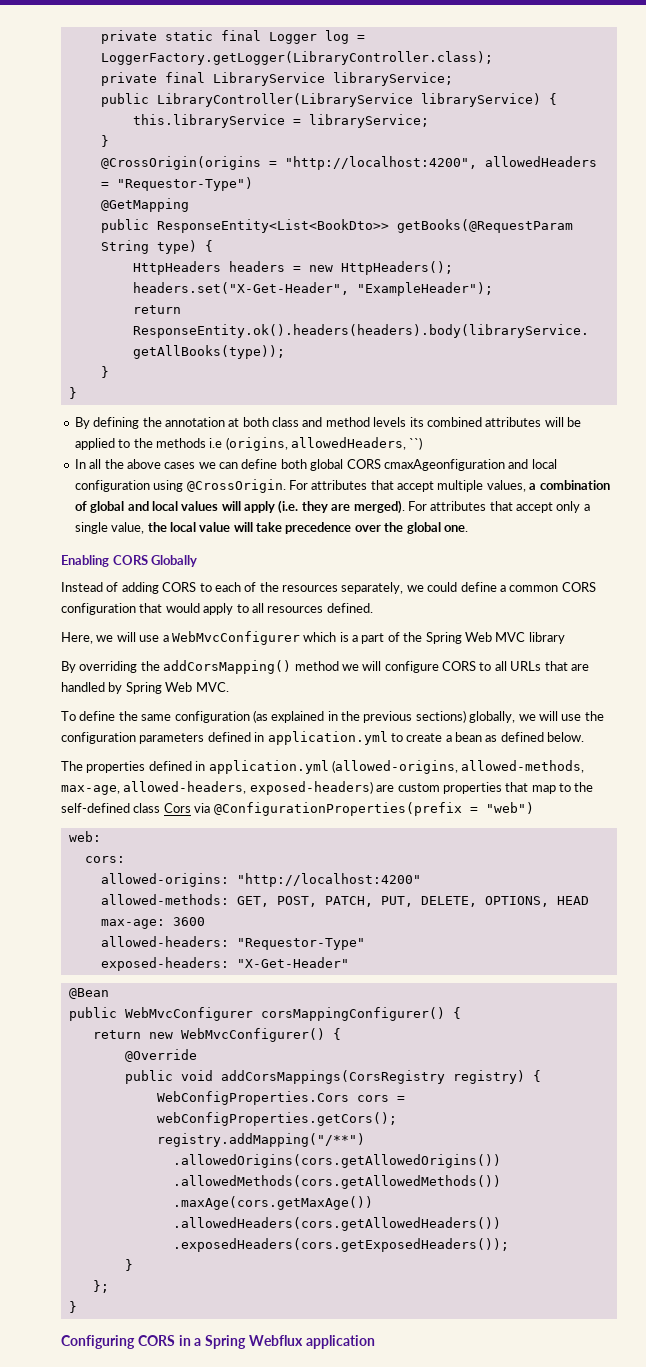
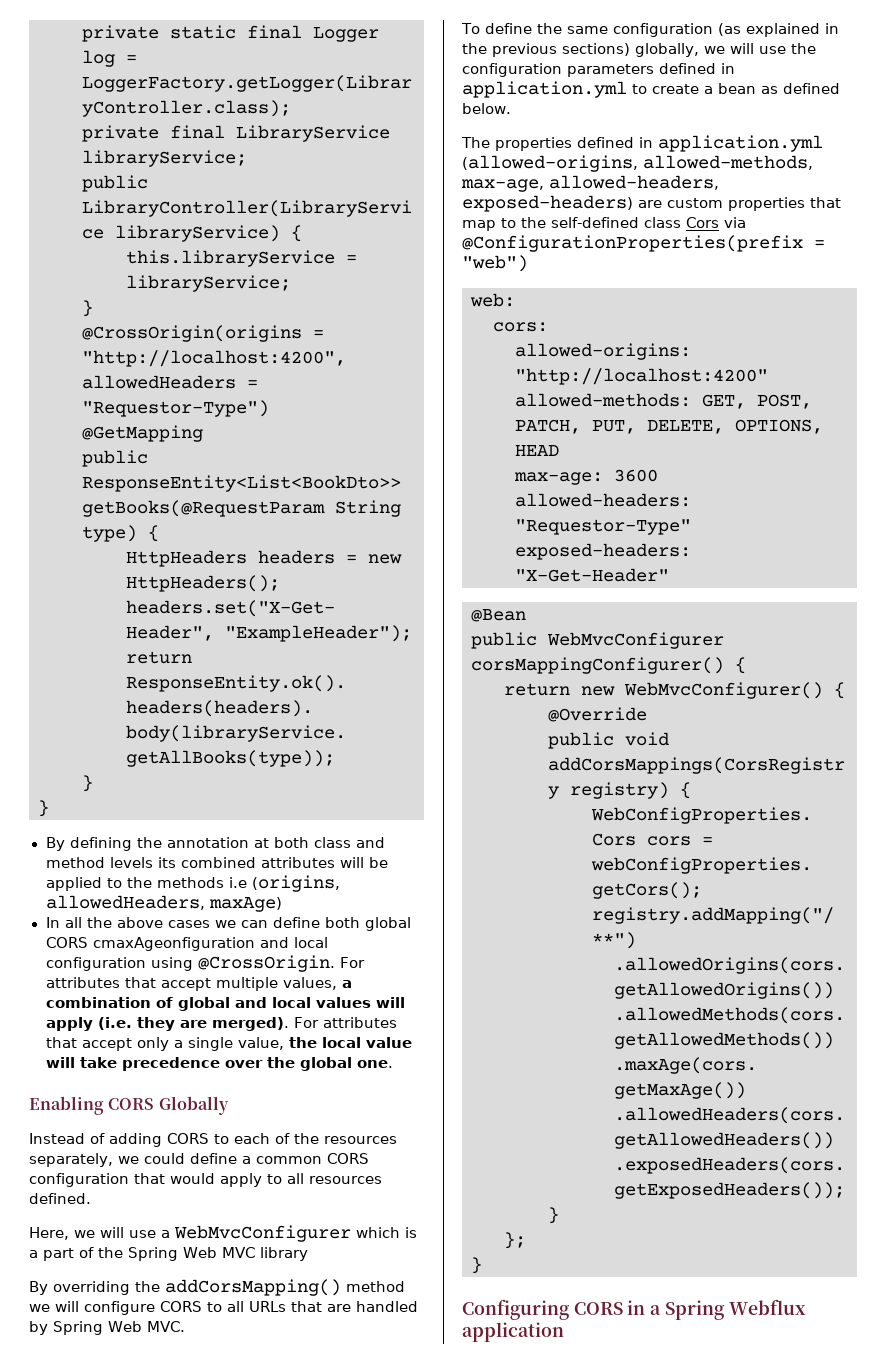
[409,437,423,450] ``) -> [208,897,282,912] maxAge)

